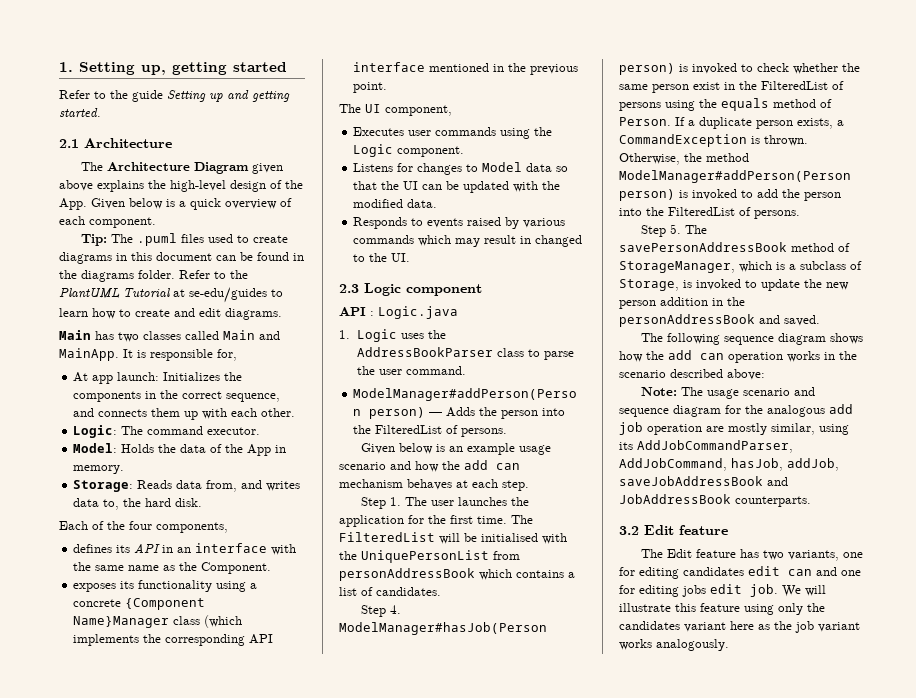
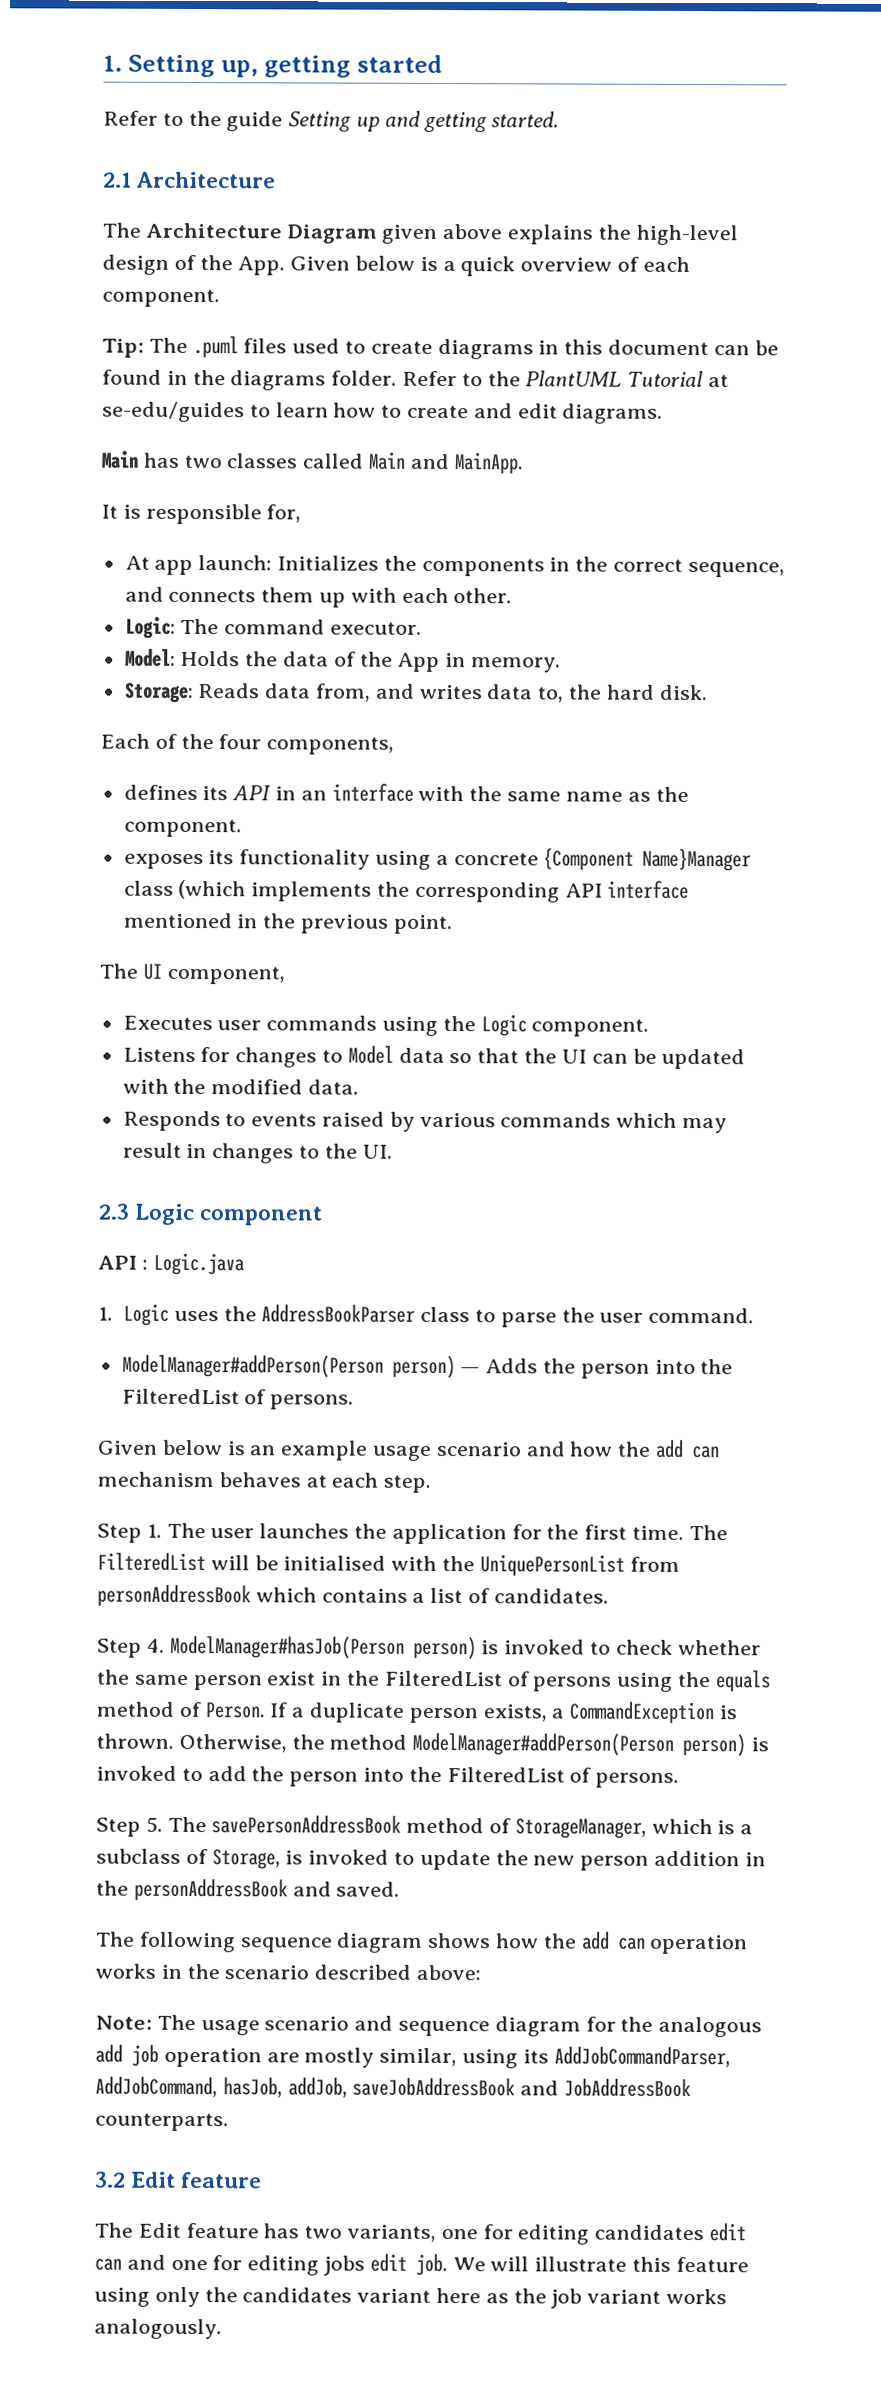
(119, 354) none -> (524, 463) //
[201,562,272,574] Component. -> [123,818,242,838] component.
[535,235,583,247] changed -> [212,1143,295,1164] changes

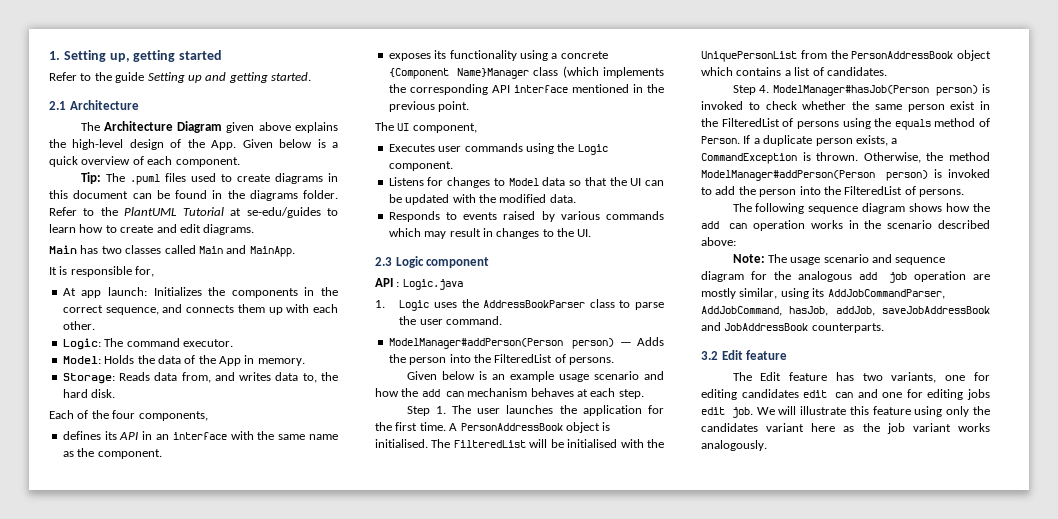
(685, 1532) none -> [449,422,611,433] [375,439,428,448] A PersonAddressBook object is initialised.
[97,1584,251,1608] personAddressBook -> [830,50,991,61] the PersonAddressBook object
[96,1815,754,1839] [96,1848,766,1871] [96,1878,401,1902] // Step 5. The savePersonAddressBook method of StorageManager, which is a subclass of Storage, is invoked to update the new person addition in the personAddressBook and saved. -> (964, 193) none

